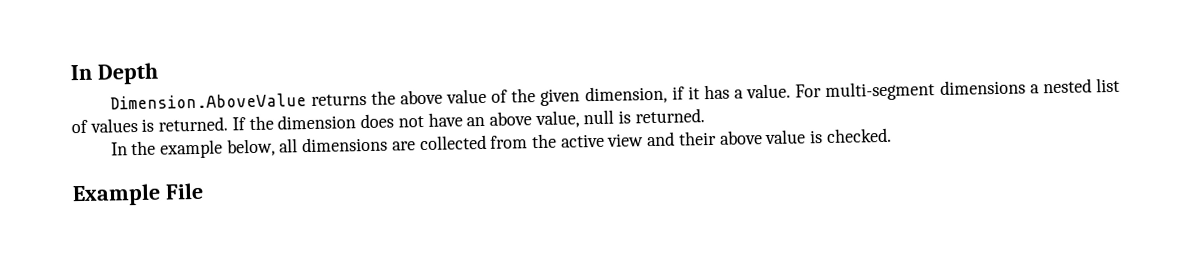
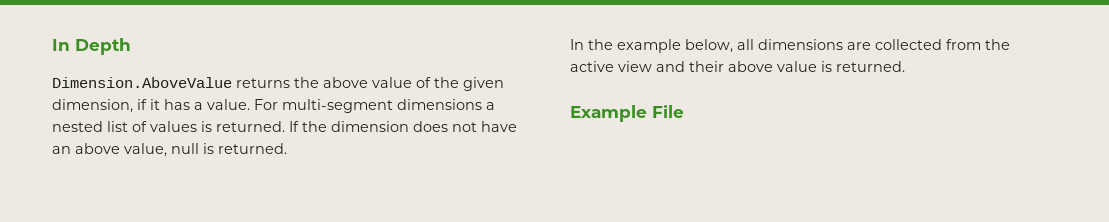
[825,127,892,143] checked. -> [836,61,905,72] returned.

